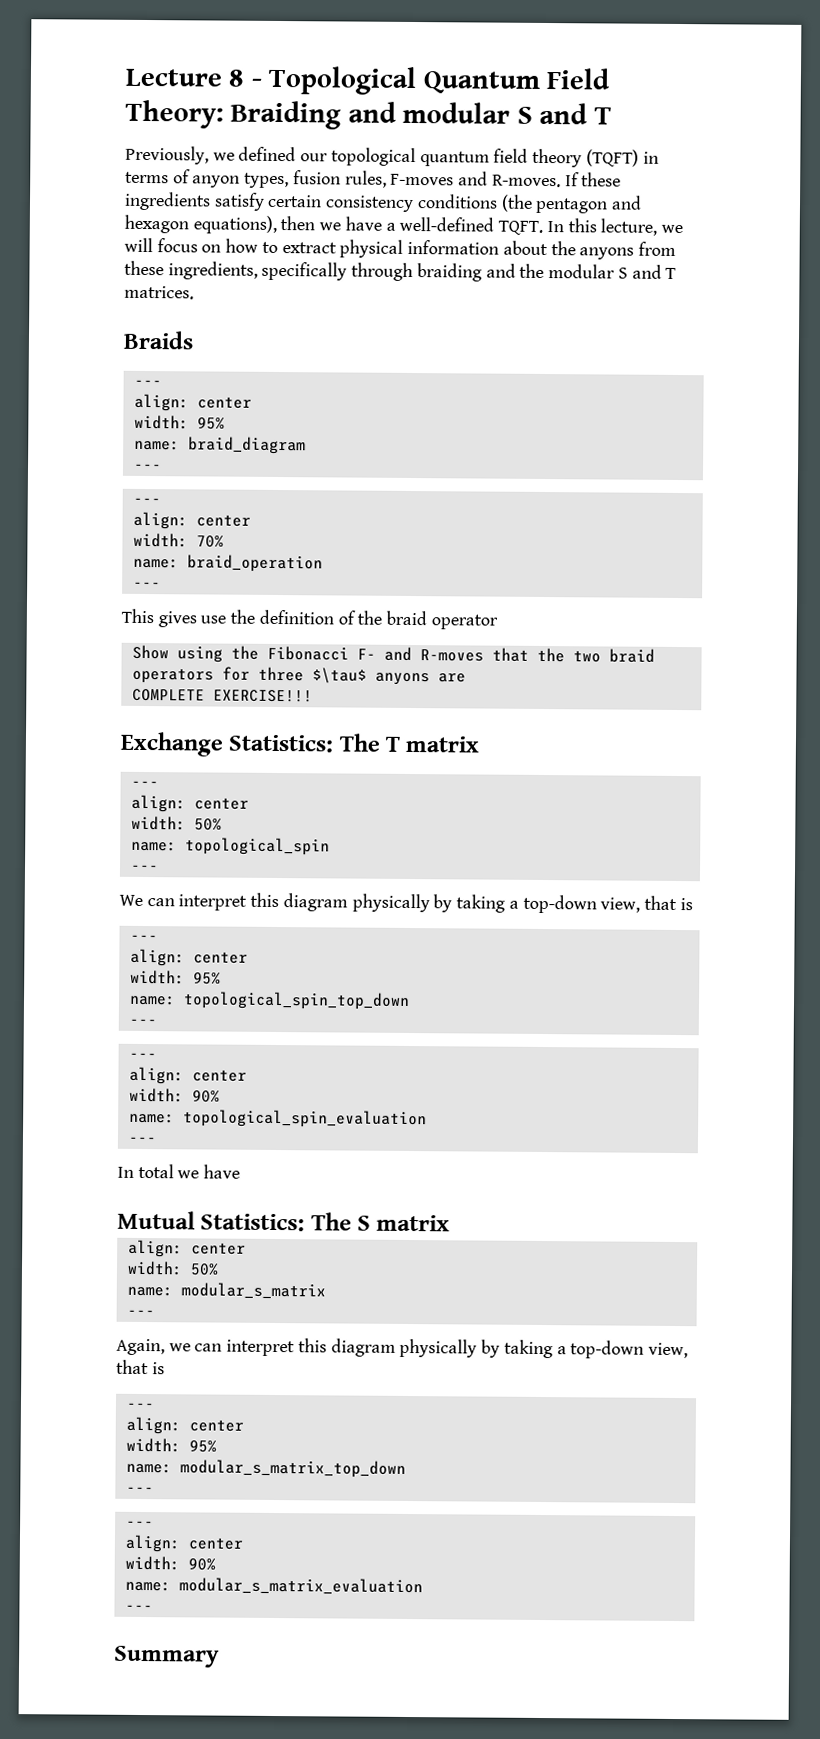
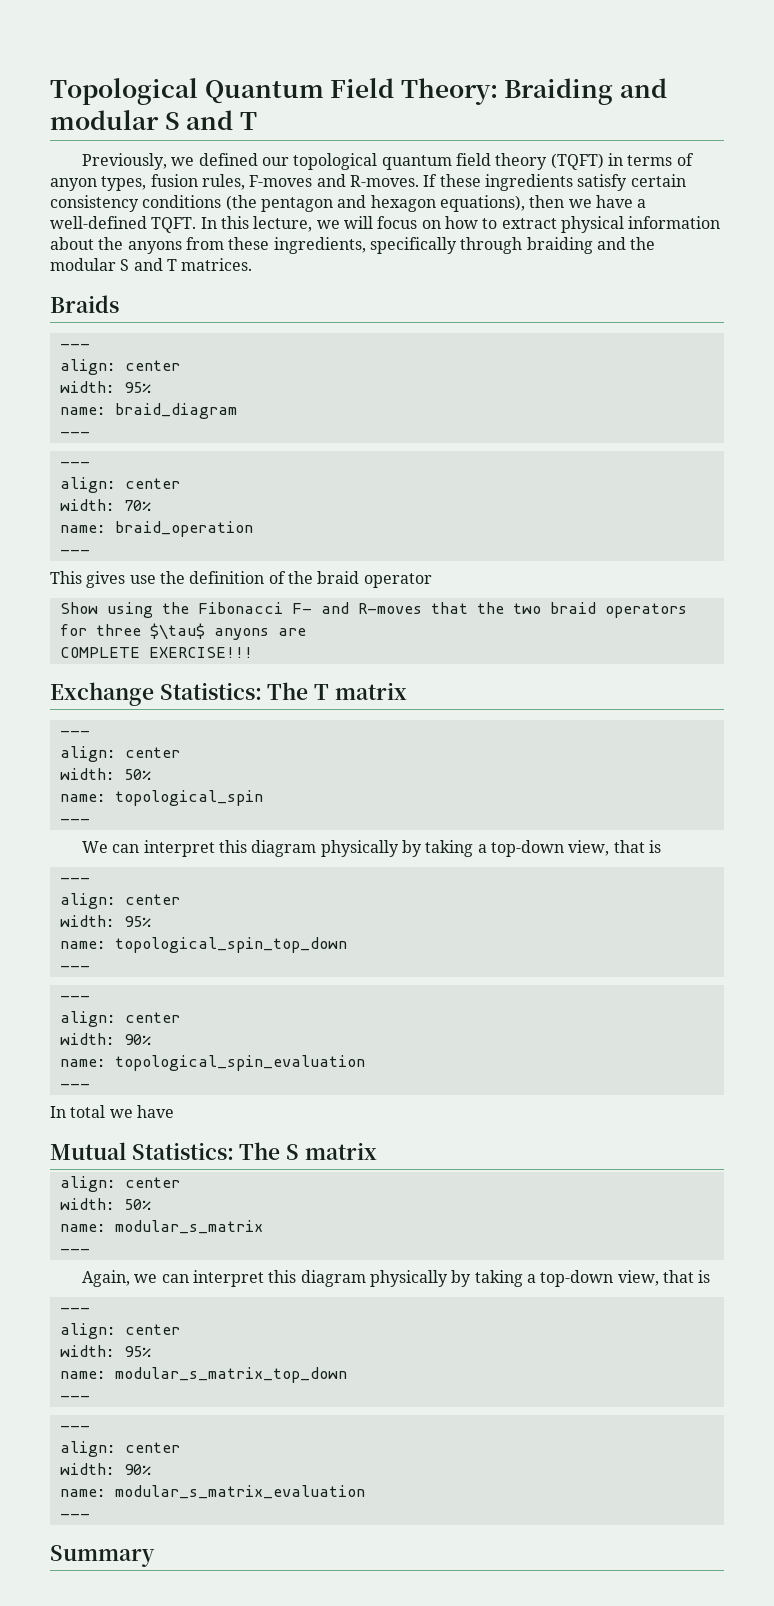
[125,68,262,87] Lecture 8 - -> (50, 91) none

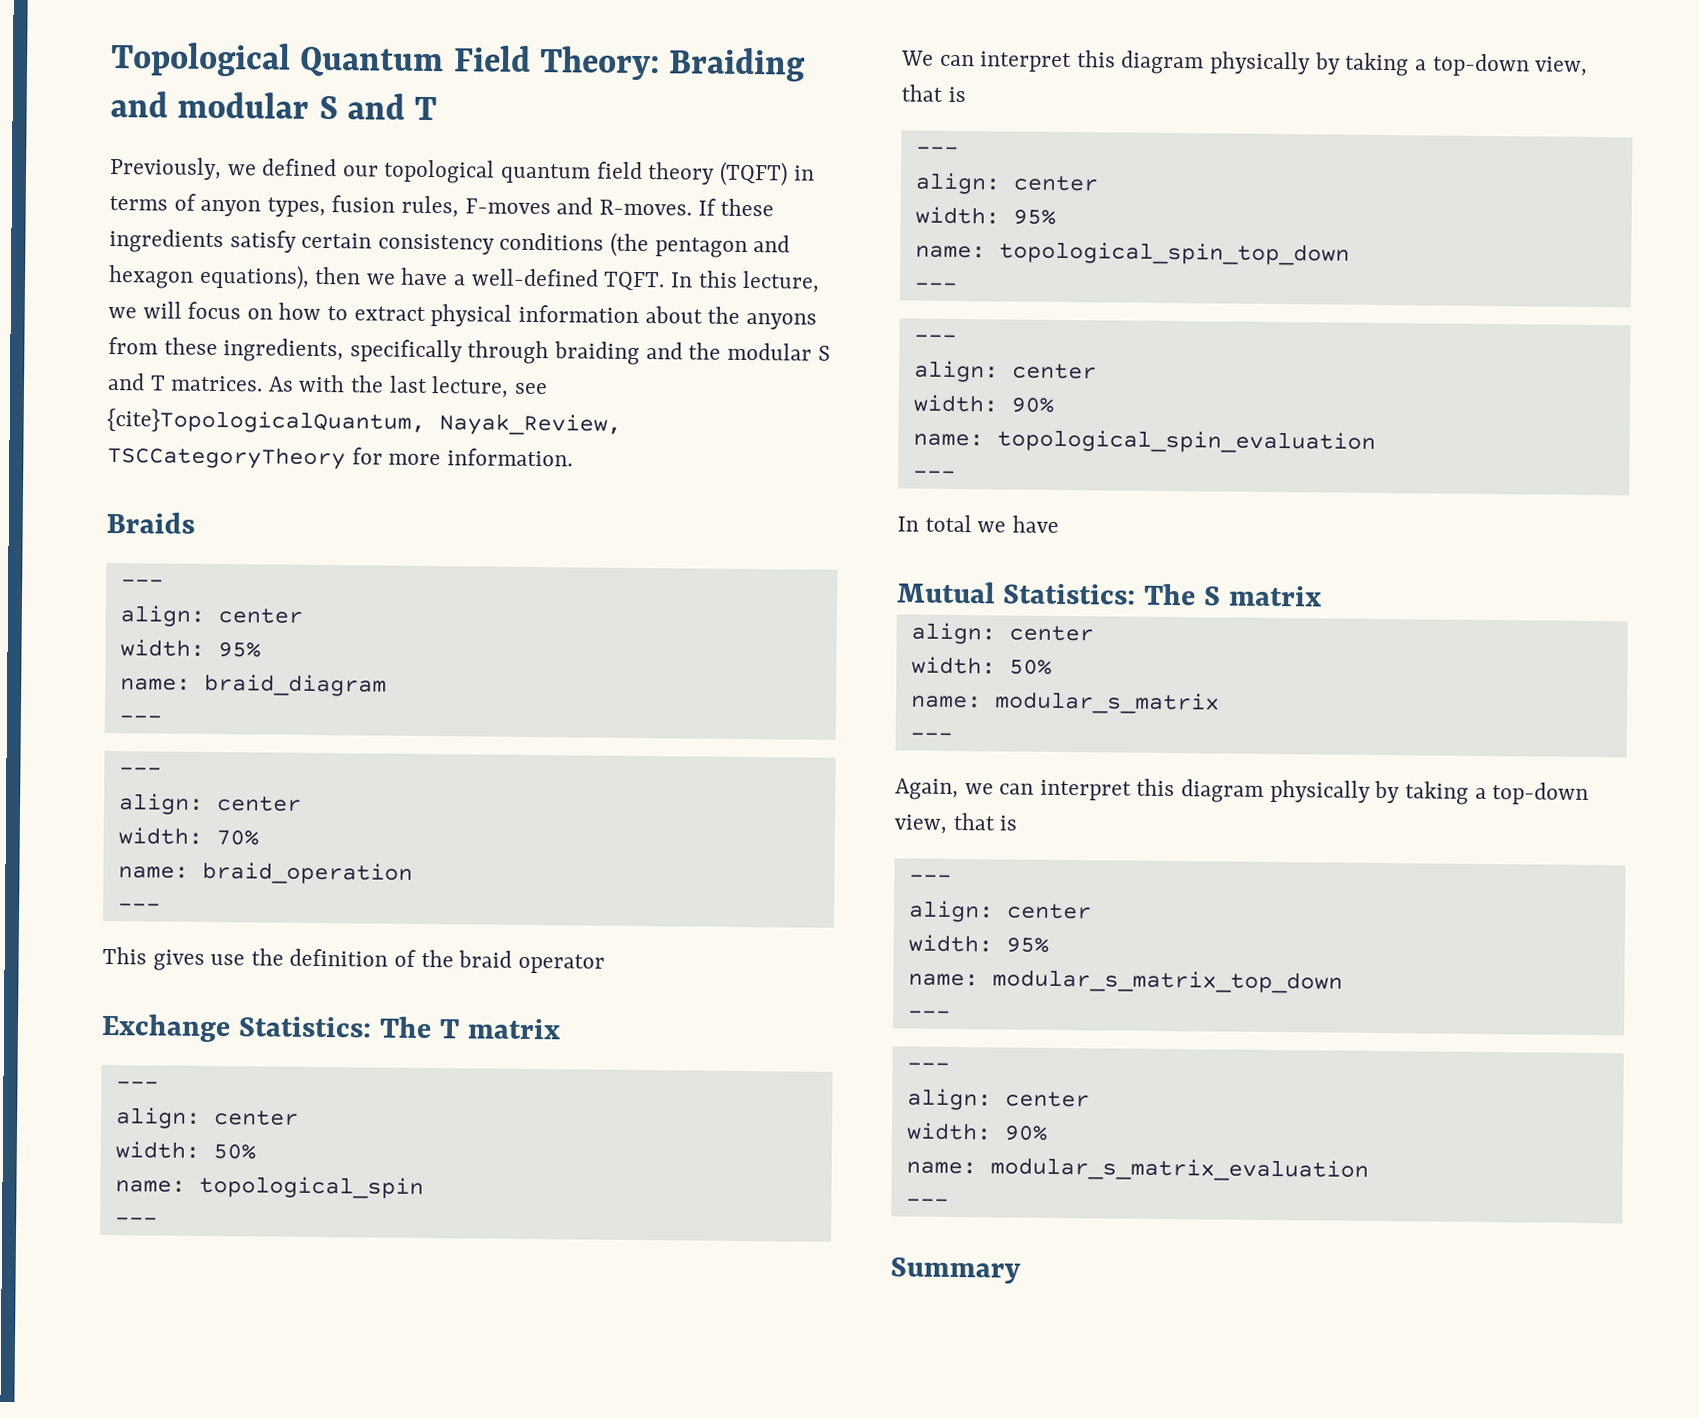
(253, 264) none -> [267,374,548,398] [107,407,622,436] [107,445,573,470] As with the last lecture, see {cite}TopologicalQuantum, Nayak_Review, TSCCategoryTheory for more information.
[59,602,687,618] [59,623,306,640] [59,647,253,658] // Show using the Fibonacci F- and R-moves that the two braid operators for three $\tau$ anyons are // COMPLETE EXERCISE!!! -> (605, 963) none

